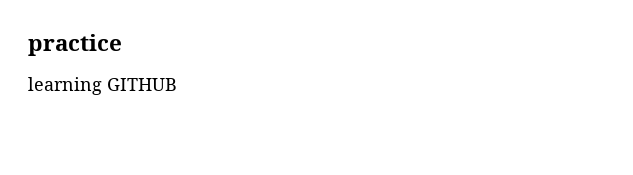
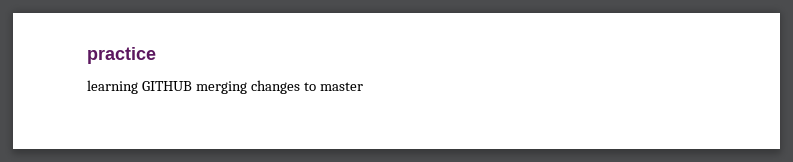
(177, 84) none -> [195,80,363,94] merging changes to master

